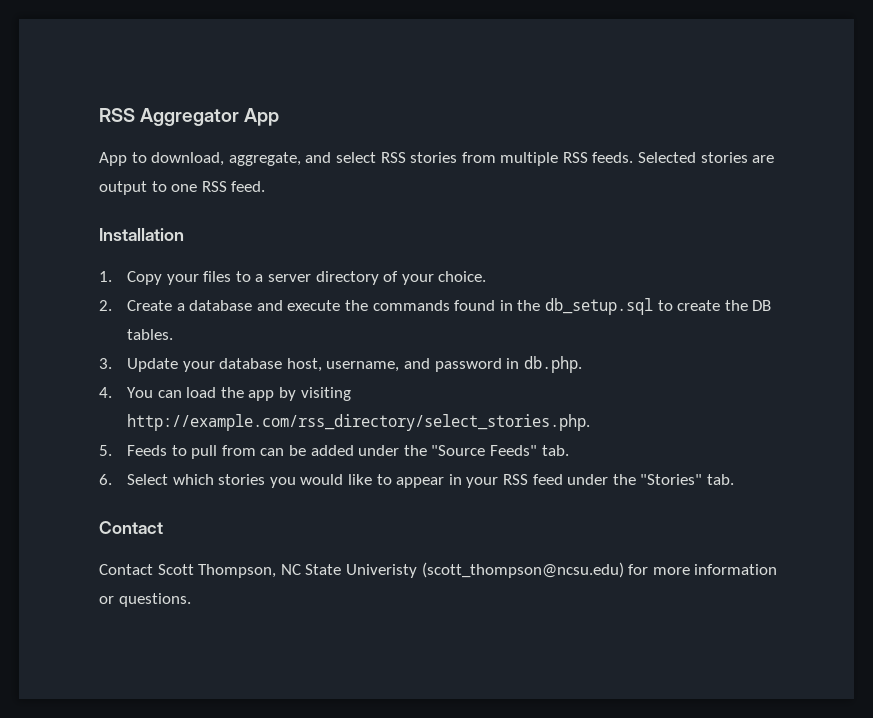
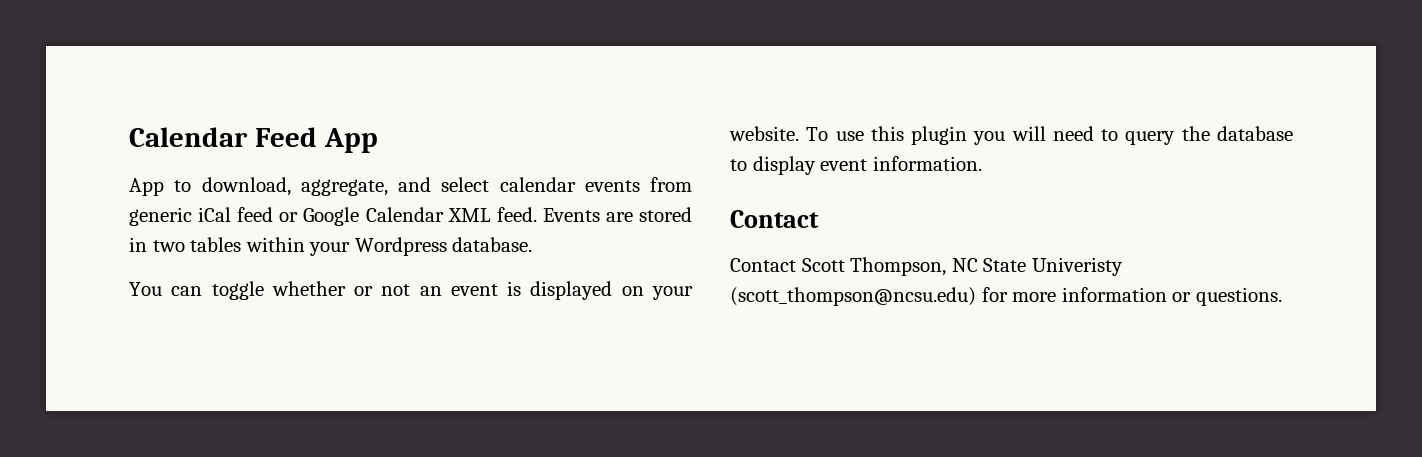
[99,108,240,126] RSS Aggregator -> [129,127,317,147] Calendar Feed
[380,152,775,166] [99,181,266,195] [99,228,184,241] [99,271,487,285] [99,298,772,315] [127,329,174,340] [99,356,582,373] [99,387,351,401] [127,414,591,431] [99,445,569,459] [99,474,734,488] RSS stories from multiple RSS feeds. Selected stories are output to one RSS feed. // Installation // 1. Copy your files to a server directory of your choice. // 2. Create a database and execute the commands found in the db_setup.sql to create the DB tables. // 3. Update your database host, username, and password in db.php. // 4. You can load the app by visiting http://example.com/rss_directory/select_stories.php. // 5. Feeds to pull from can be added under the "Source Feeds" tab. // 6. Select which stories you would like to appear in your RSS feed under the "Stories" tab. -> [499,177,692,192] [129,207,693,226] [129,237,533,256] [129,281,693,300] [729,126,1293,145] [730,156,982,175] calendar events from generic iCal feed or Google Calendar XML feed. Events are stored in two tables within your Wordpress database. // You can toggle whether or not an event is displayed on your website. To use this plugin you will need to query the database to display event information.

